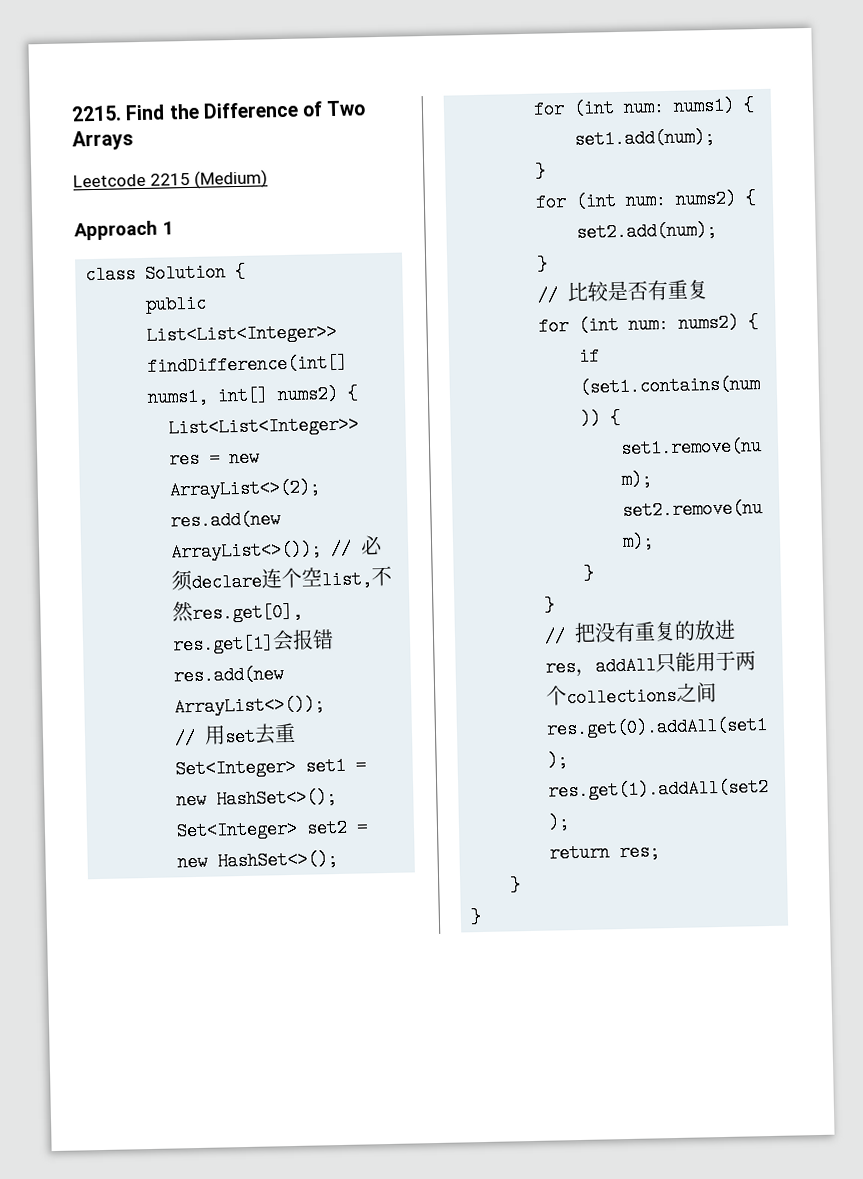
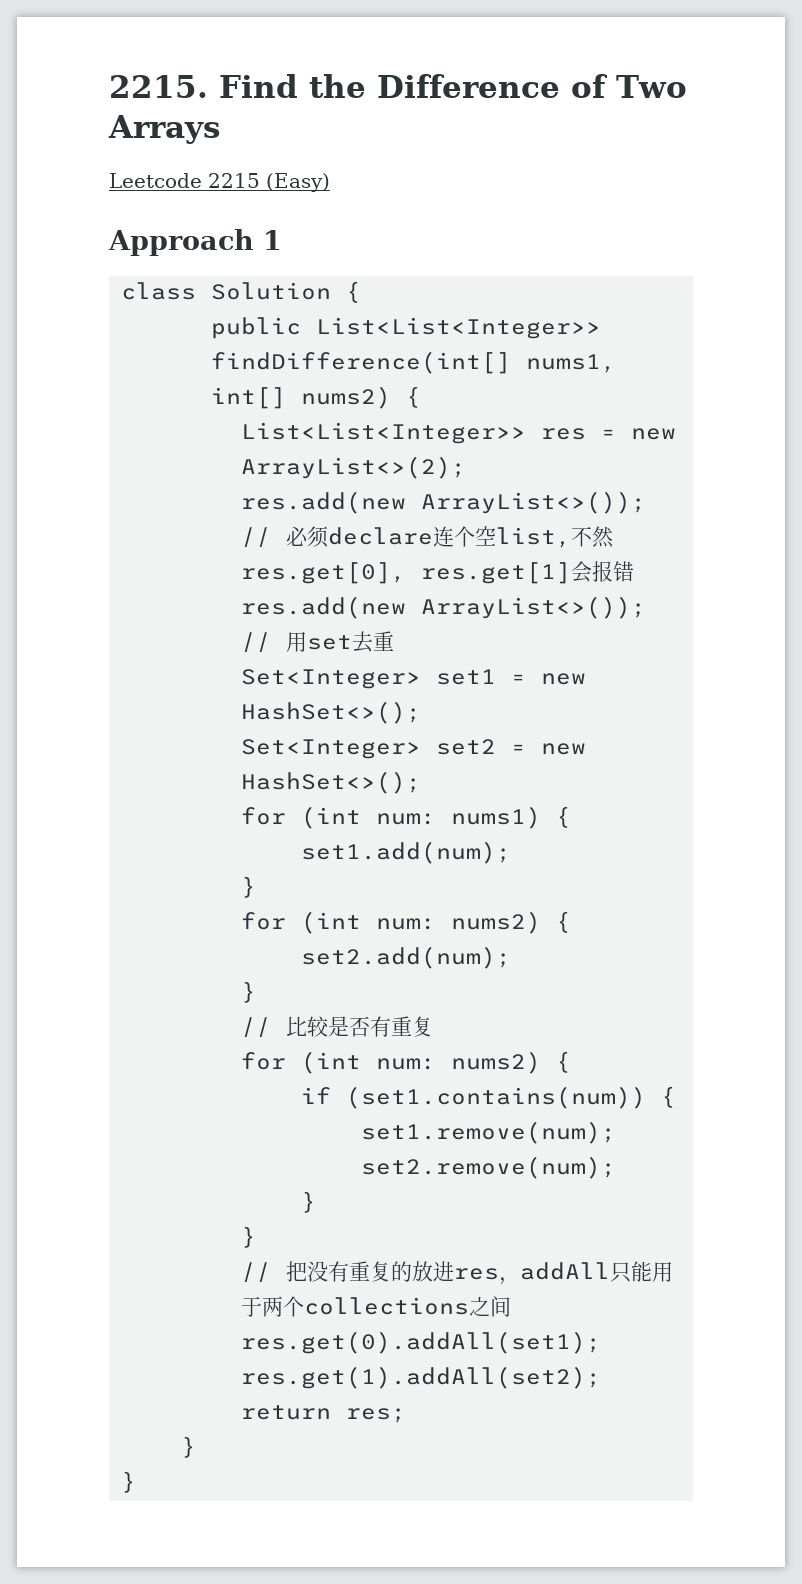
[194,169,269,189] (Medium) -> [266,173,330,192] (Easy)

